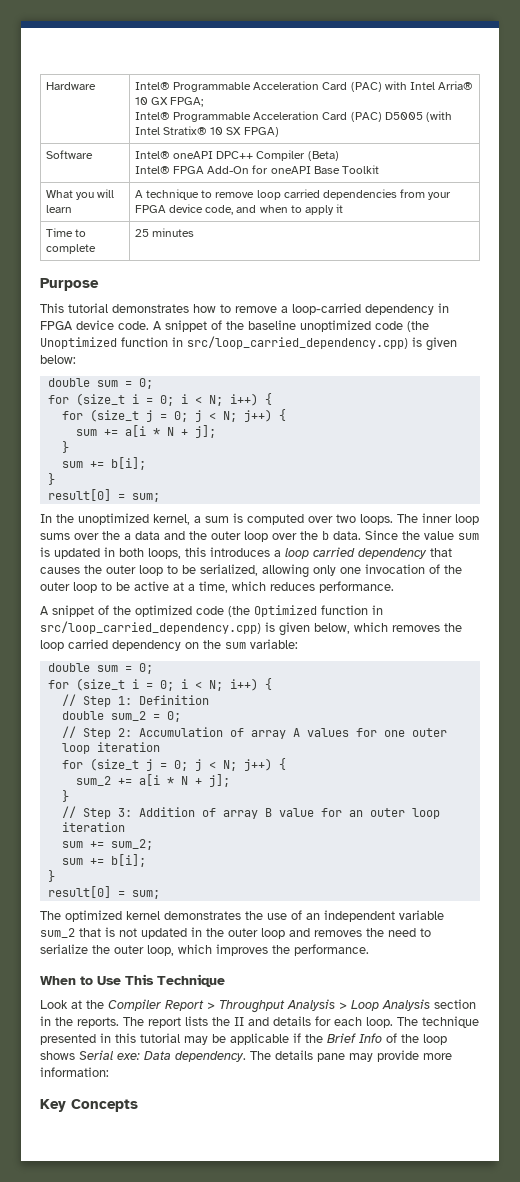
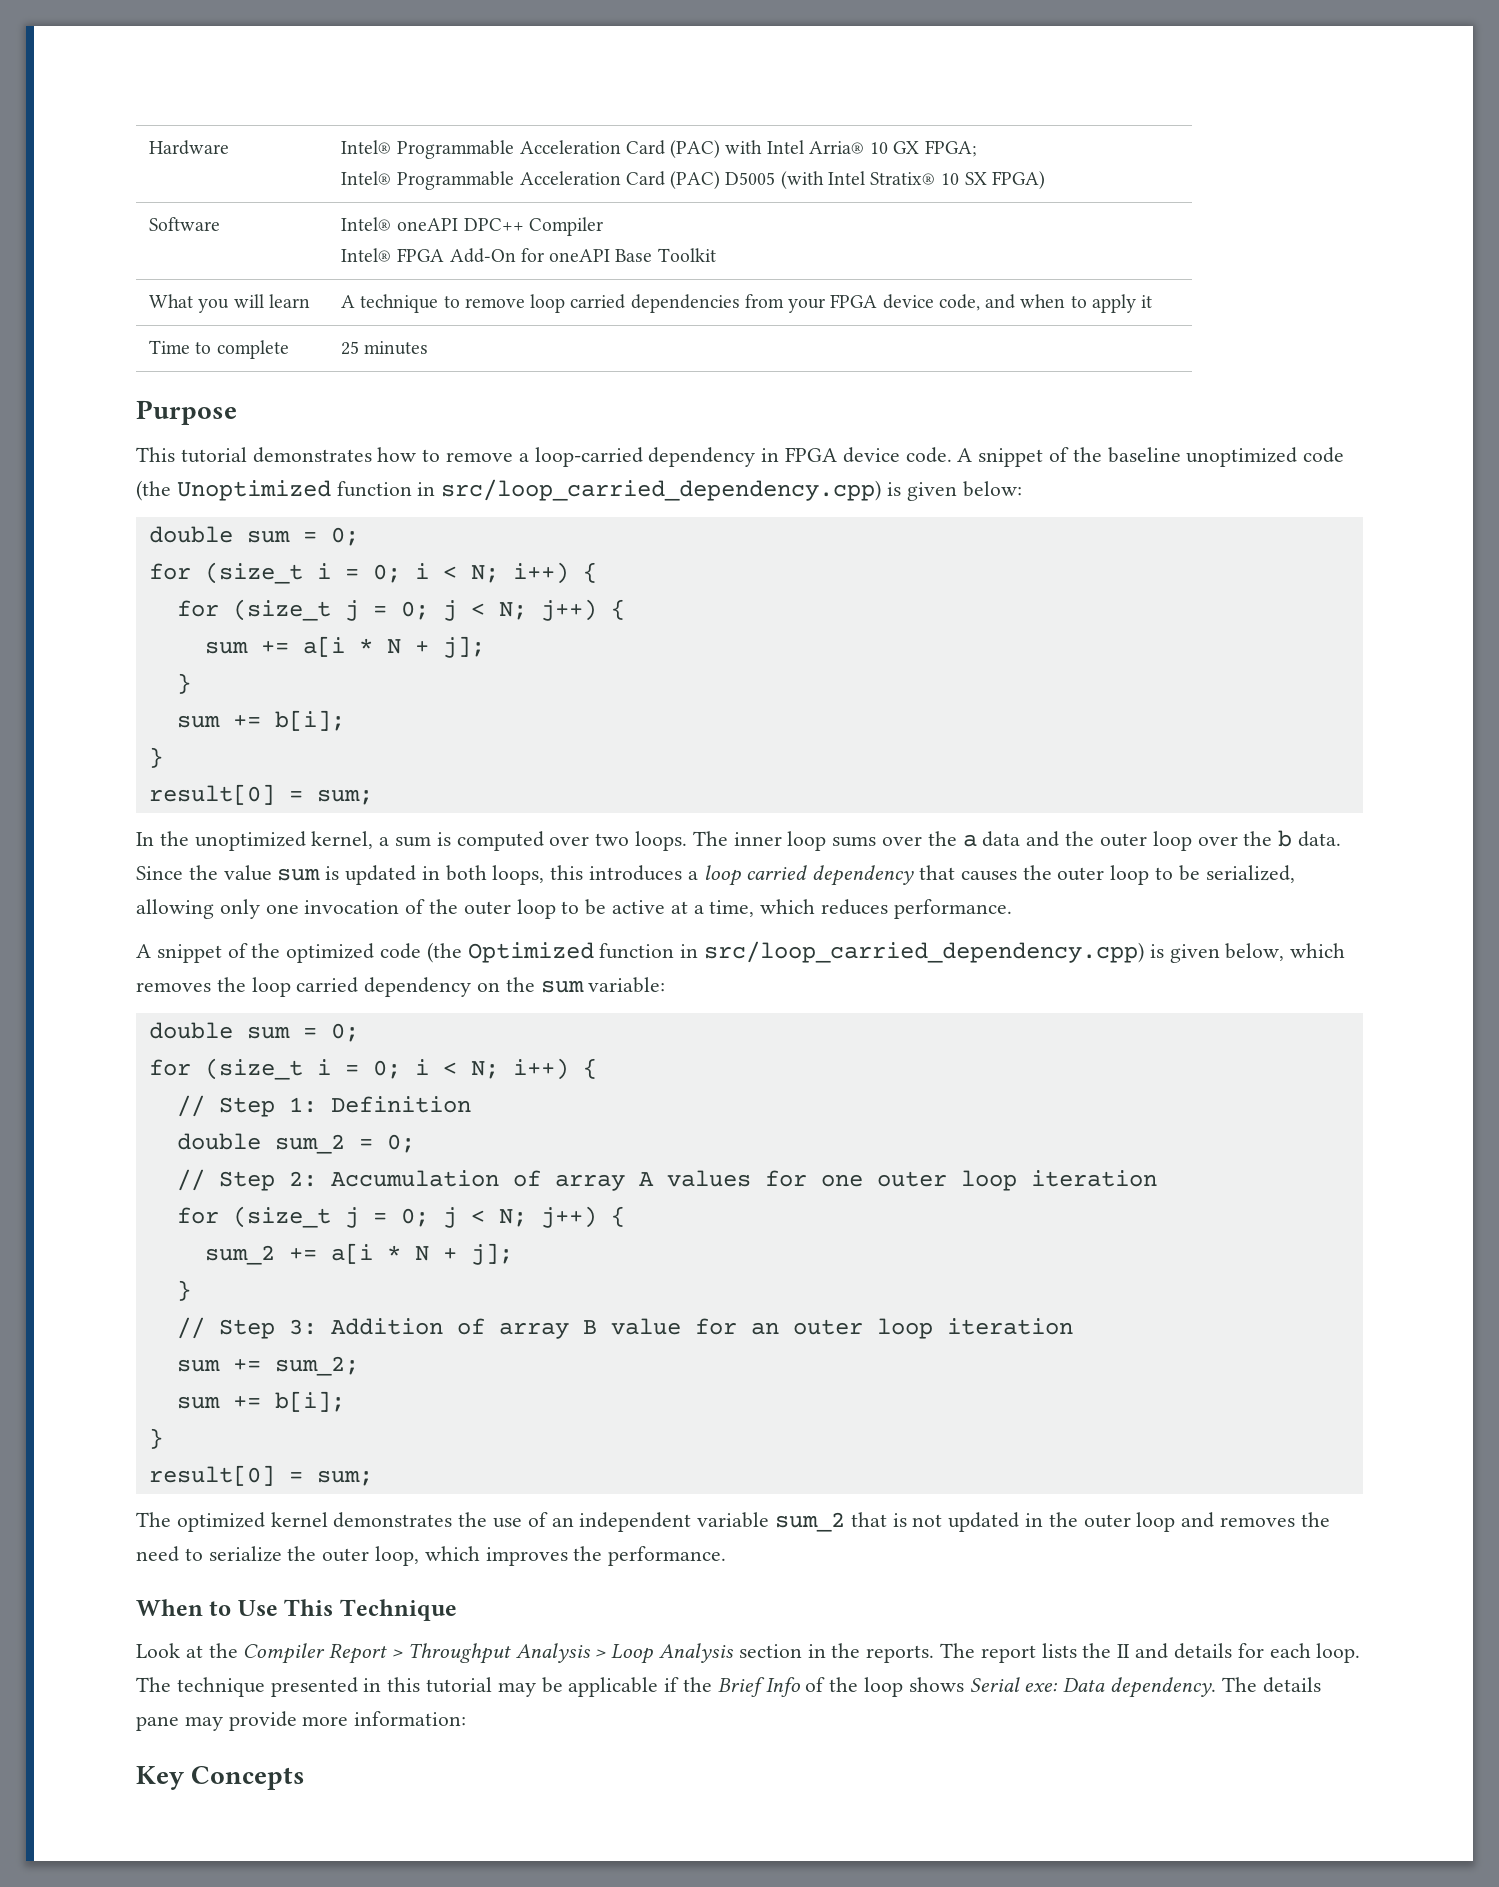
[307,151,339,161] (Beta) -> (603, 226) none

